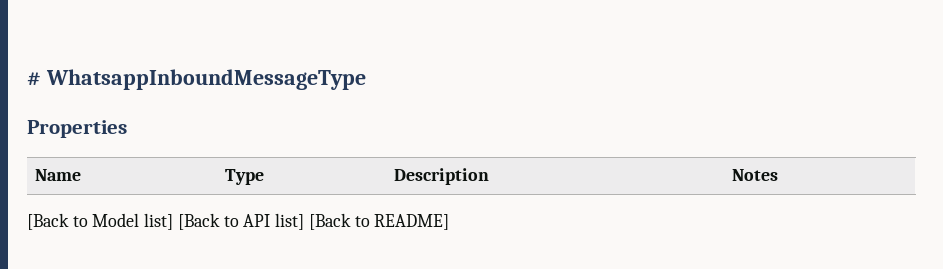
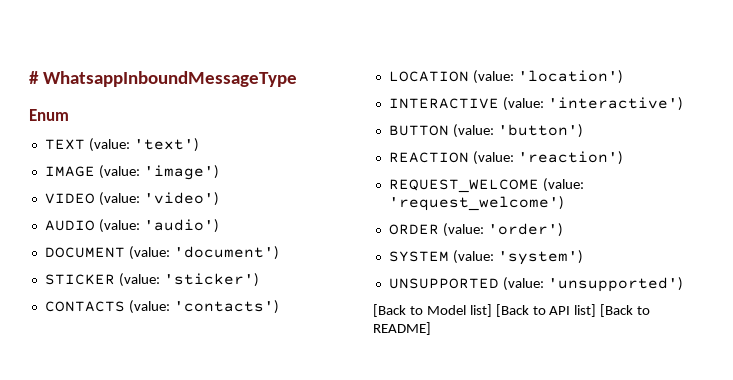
[27,120,127,138] [34,169,81,181] [224,169,264,185] [393,168,489,185] [731,169,778,181] Properties // Name | Type | Description | Notes -> [29,109,69,121] [44,138,199,152] [44,165,219,180] [44,192,219,206] [44,219,219,233] [44,246,279,260] [44,273,259,287] [44,300,279,314] [388,70,623,84] [388,97,683,111] [388,124,583,138] [388,151,623,165] [388,178,584,193] [388,196,564,211] [388,223,563,237] [388,250,583,265] [388,277,683,292] Enum // TEXT (value: 'text') // IMAGE (value: 'image') // VIDEO (value: 'video') // AUDIO (value: 'audio') // DOCUMENT (value: 'document') // STICKER (value: 'sticker') // CONTACTS (value: 'contacts') // LOCATION (value: 'location') // INTERACTIVE (value: 'interactive') // BUTTON (value: 'button') // REACTION (value: 'reaction') // REQUEST_WELCOME (value: 'request_welcome') // ORDER (value: 'order') // SYSTEM (value: 'system') // UNSUPPORTED (value: 'unsupported')

